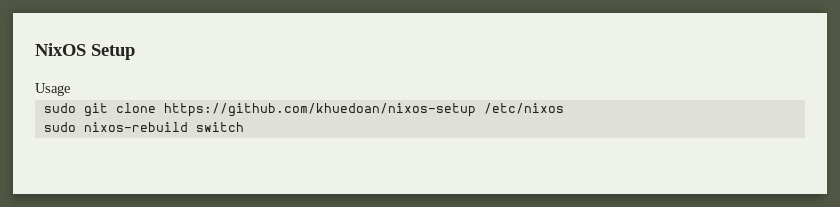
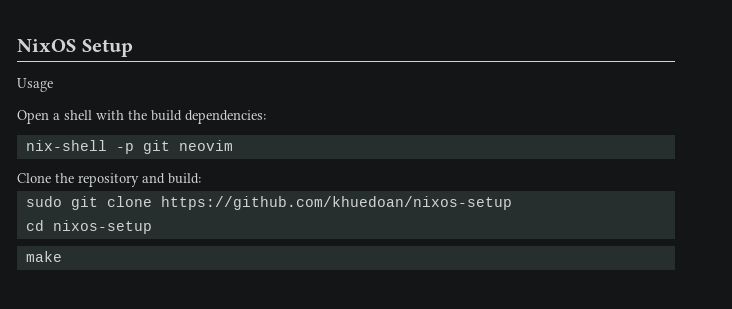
(70, 89) none -> [17,110,266,124] [25,140,233,154] [17,173,201,187] // Open a shell with the build dependencies: // nix-shell -p git neovim // Clone the repository and build:
[483,103,564,114] [43,122,244,132] /etc/nixos // sudo nixos-rebuild switch -> [25,220,152,234] [25,251,62,262] // cd nixos-setup // make

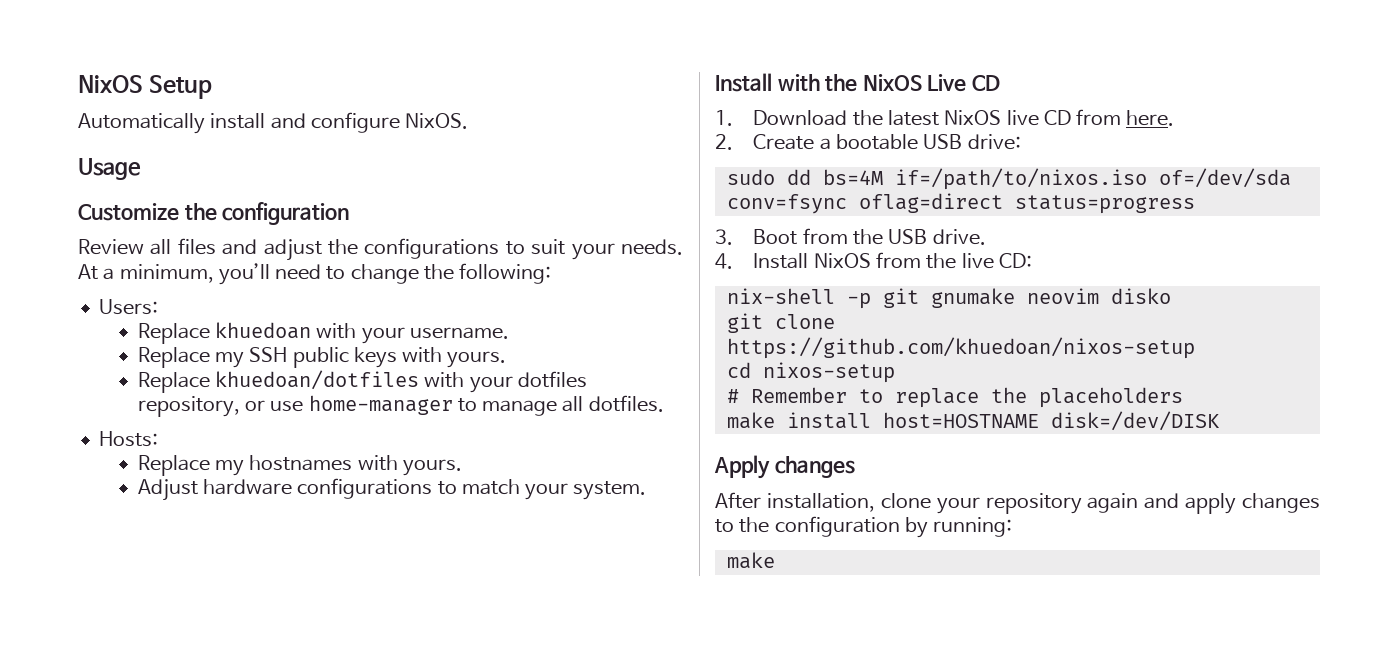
[17,78,53,92] [17,110,266,124] Usage // Open a shell with the build dependencies: -> [78,112,469,134] [78,158,141,180] [78,202,350,225] [78,238,683,261] [78,263,552,285] [99,299,159,315] [137,322,509,344] [137,347,507,368] [137,370,587,393] [137,395,664,417] [99,431,159,447] [137,455,462,476] [137,478,647,501] [715,73,1000,92] [715,109,1175,126] [715,134,1021,150] [726,168,1291,190] [726,193,1195,214] [715,228,986,245] [715,252,1032,269] Automatically install and configure NixOS. // Usage // Customize the configuration // Review all files and adjust the configurations to suit your needs. At a minimum, you’ll need to change the following: // Users: // Replace khuedoan with your username. // Replace my SSH public keys with yours. // Replace khuedoan/dotfiles with your dotfiles repository, or use home-manager to manage all dotfiles. // Hosts: // Replace my hostnames with yours. // Adjust hardware configurations to match your system. // Install with the NixOS Live CD // 1. Download the latest NixOS live CD from here. // 2. Create a bootable USB drive: // sudo dd bs=4M if=/path/to/nixos.iso of=/dev/sda conv=fsync oflag=direct status=progress // 3. Boot from the USB drive. // 4. Install NixOS from the live CD:
(170, 147) none -> [930,288,1015,308] gnumake
[17,173,201,187] [25,196,62,207] // Clone the repository and build: // sudo -> [1110,288,1171,304] disko //
(152, 227) none -> [726,387,1183,408] [726,411,1220,431] [714,455,855,479] [715,492,1321,514] [715,516,1013,538] // # Remember to replace the placeholders // make install host=HOSTNAME disk=/dev/DISK // Apply changes // After installation, clone your repository again and apply changes to the configuration by running:

